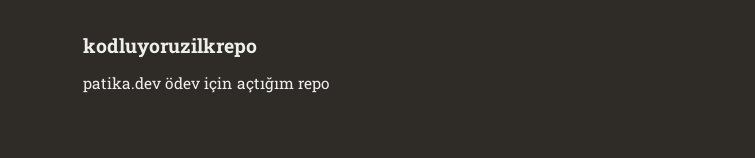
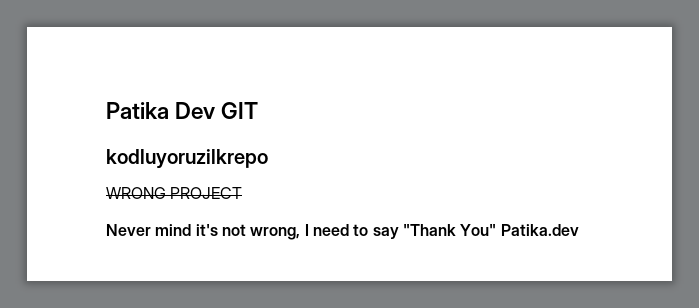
[83,38,257,58] [83,77,329,93] kodluyoruzilkrepo // patika.dev ödev için açtığım repo -> [106,102,259,119] [106,149,268,169] [106,187,243,199] [106,224,579,240] Patika Dev GIT // kodluyoruzilkrepo // WRONG PROJECT // Never mind it's not wrong, I need to say "Thank You" Patika.dev

